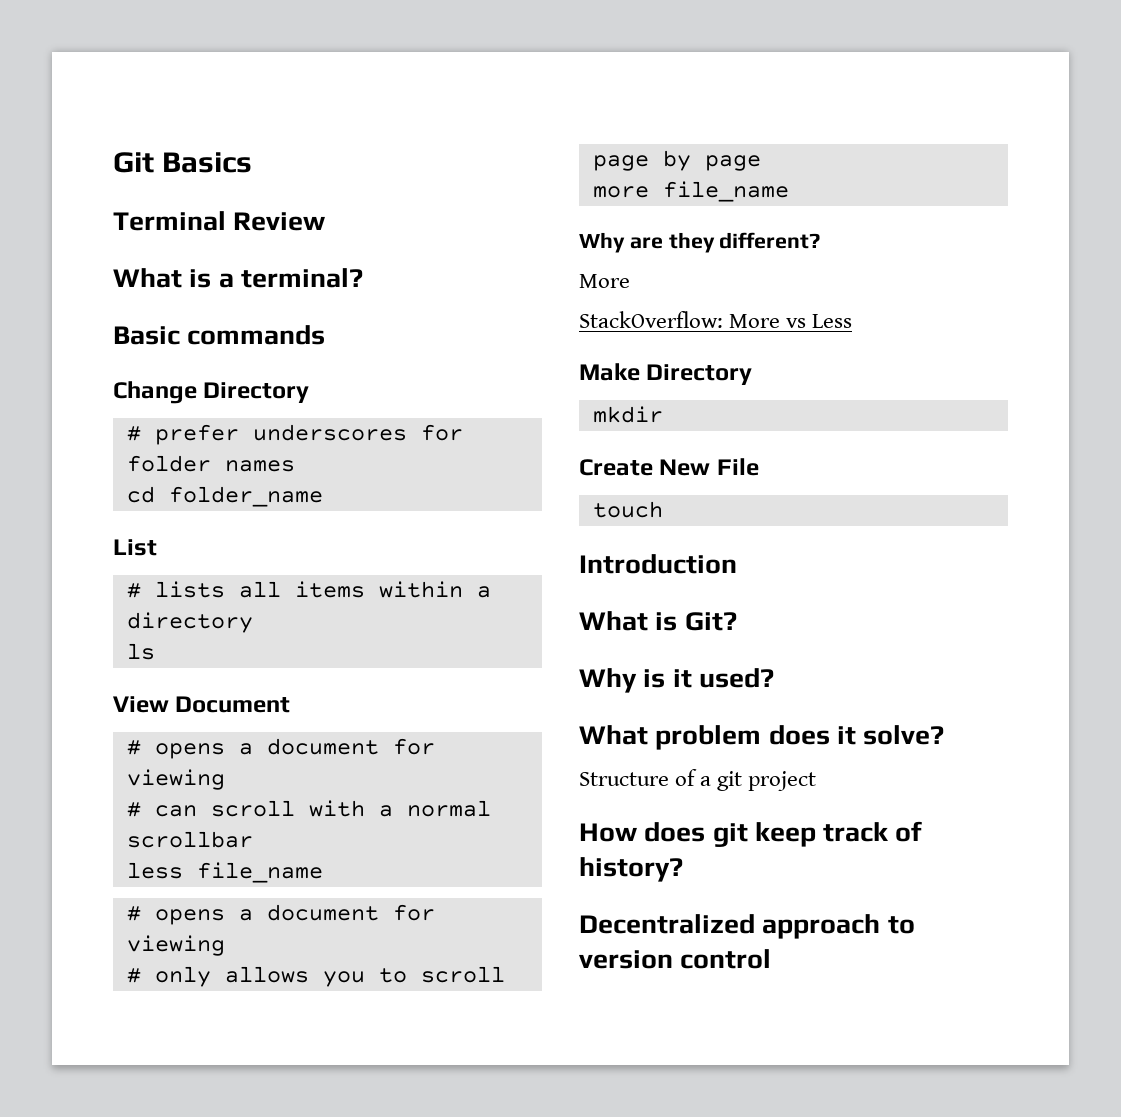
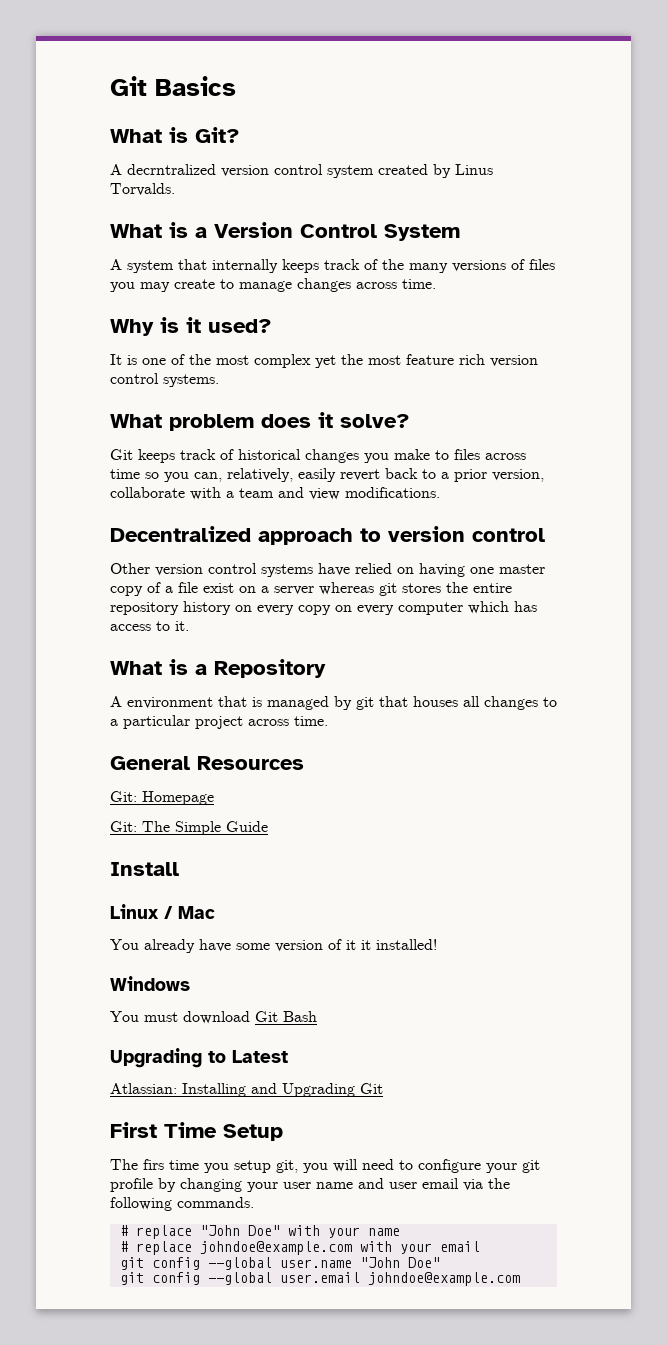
[113,211,326,231] [113,268,363,288] [113,325,326,345] [113,381,310,404] [126,424,463,445] [126,455,295,472] [126,486,323,507] [113,539,157,556] [126,581,491,598] [126,612,253,633] [126,643,155,660] [113,696,291,713] [126,738,435,759] [126,769,225,790] [126,800,491,817] [126,831,253,848] [126,862,323,883] [126,904,435,925] [126,935,225,956] [126,966,505,987] [592,150,761,171] [592,181,789,202] [579,232,821,253] [579,274,630,288] [579,311,853,328] [579,363,753,385] [592,406,663,423] [579,458,759,476] [592,501,663,518] [579,554,737,574] [579,611,737,631] [579,668,774,693] Terminal Review // What is a terminal? // Basic commands // Change Directory // # prefer underscores for folder names // cd folder_name // List // # lists all items within a directory // ls // View Document // # opens a document for viewing // # can scroll with a normal scrollbar // less file_name // # opens a document for viewing // # only allows you to scroll page by page // more file_name // Why are they different? // More // StackOverflow: More vs Less // Make Directory // mkdir // Create New File // touch // Introduction // What is Git? // Why is it used? -> [110,127,240,143] [110,164,493,178] [110,183,175,196] [110,222,460,241] [110,259,555,273] [110,278,436,292] [110,317,272,336] [110,354,538,368] [110,373,219,387] What is Git? // A decrntralized version control system created by Linus Torvalds. // What is a Version Control System // A system that internally keeps track of the many versions of files you may create to manage changes across time. // Why is it used? // It is one of the most complex yet the most feature rich version control systems.
[579,769,817,791] [579,821,923,847] [579,857,683,882] Structure of a git project // How does git keep track of history? -> [110,449,526,463] [110,468,544,482] [110,487,440,500] Git keeps track of historical changes you make to files across time so you can, relatively, easily revert back to a prior version, collaborate with a team and view modifications.
(772, 959) none -> [110,563,545,577] [110,582,512,596] [110,601,537,615] [110,621,189,631] [110,659,326,678] [110,696,557,710] [110,715,328,729] [110,756,304,770] [110,791,214,805] [110,821,268,835] [110,862,179,876] [110,904,215,919] [110,939,437,953] [110,976,190,991] [110,1011,317,1024] [110,1048,288,1068] [110,1083,383,1097] [110,1122,283,1141] [110,1159,540,1173] [110,1178,510,1192] [110,1197,254,1211] [119,1225,400,1239] [119,1241,480,1255] [119,1257,440,1270] [119,1272,520,1286] // Other version control systems have relied on having one master copy of a file exist on a server whereas git stores the entire repository history on every copy on every computer which has access to it. // What is a Repository // A environment that is managed by git that houses all changes to a particular project across time. // General Resources // Git: Homepage // Git: The Simple Guide // Install // Linux / Mac // You already have some version of it it installed! // Windows // You must download Git Bash // Upgrading to Latest // Atlassian: Installing and Upgrading Git // First Time Setup // The firs time you setup git, you will need to configure your git profile by changing your user name and user email via the following commands. // # replace "John Doe" with your name // # replace johndoe@example.com with your email // git config --global user.name "John Doe" // git config --global user.email johndoe@example.com

